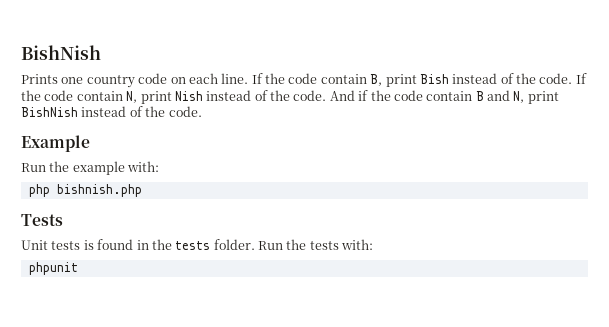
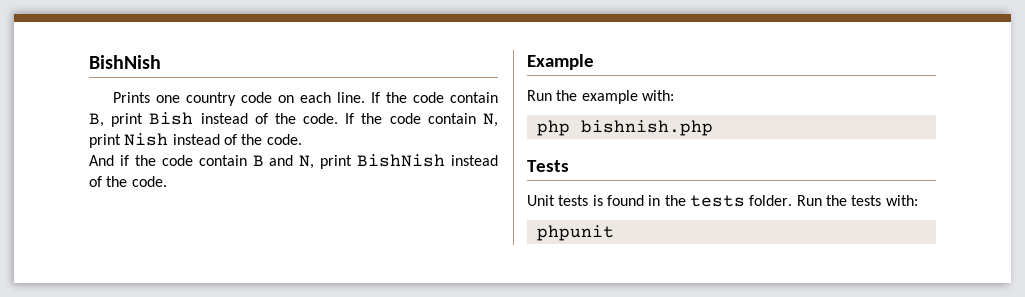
(327, 95) none -> (302, 139) //

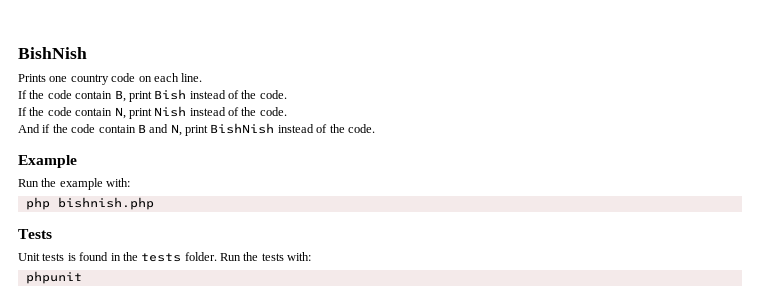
(365, 97) none -> (203, 77) //
(339, 118) none -> (287, 94) //

